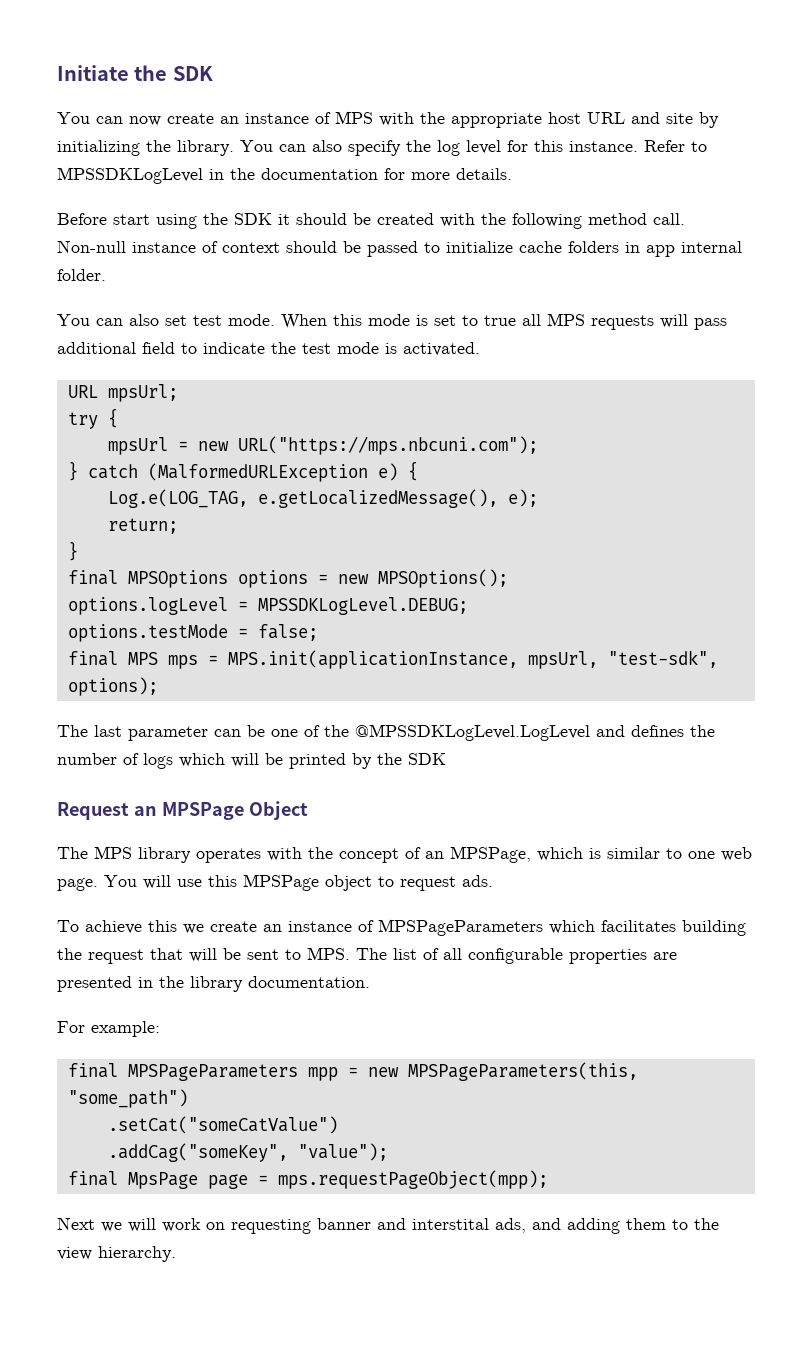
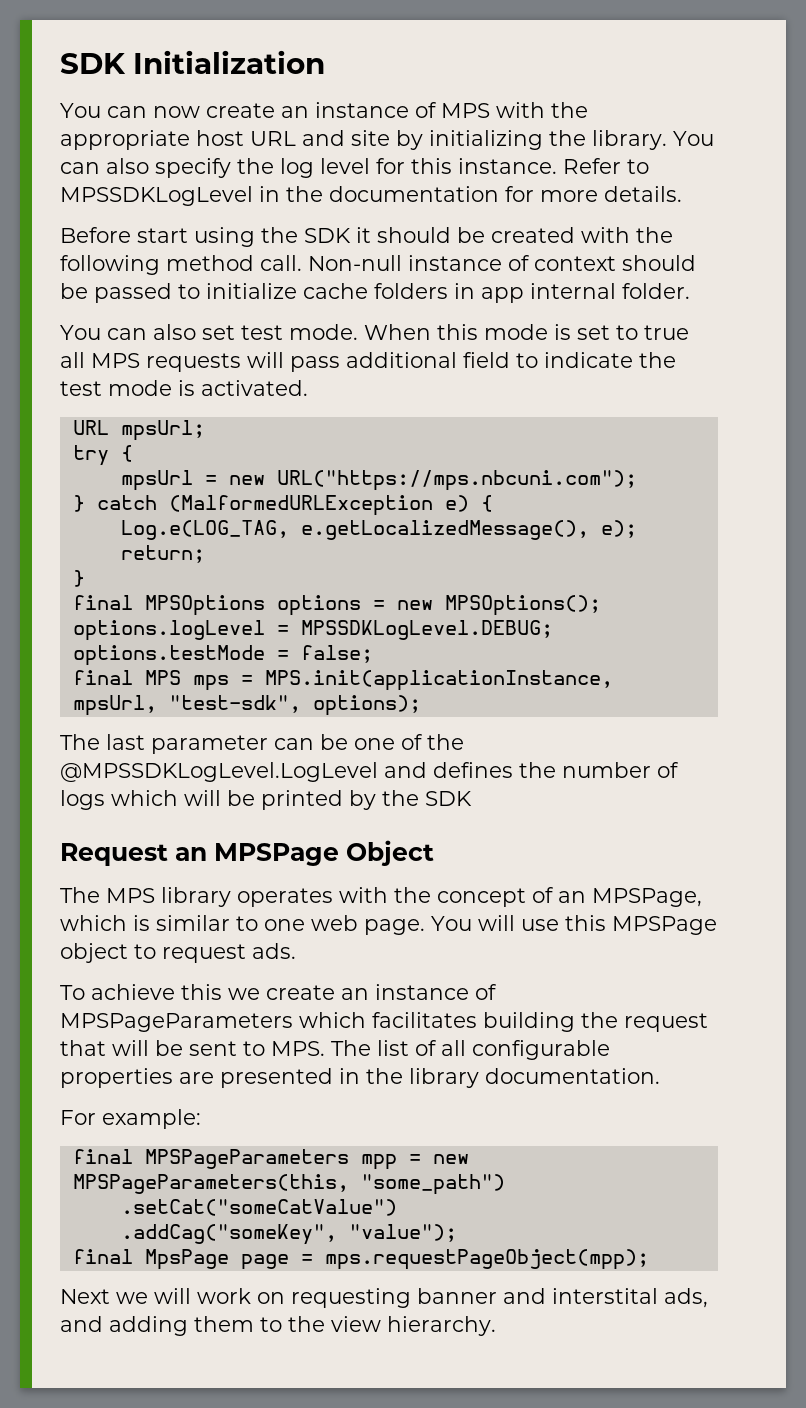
[57,65,213,81] Initiate the SDK -> [60,50,325,74] SDK Initialization

